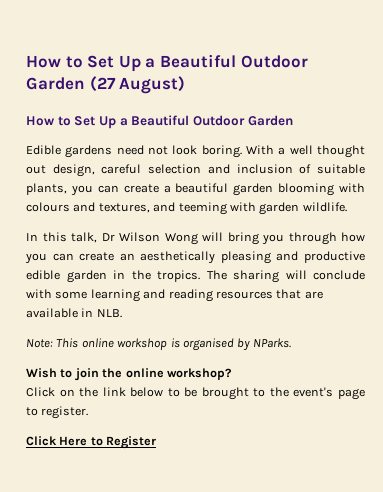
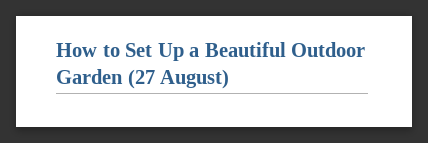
[26,115,293,129] [26,145,365,158] [26,164,365,177] [26,183,365,196] [26,202,347,215] [26,232,365,245] [25,251,365,264] [26,270,365,283] [26,289,323,302] [26,308,122,318] [26,338,291,351] [26,368,232,381] [26,387,365,400] [26,406,89,419] [26,436,157,449] // How to Set Up a Beautiful Outdoor Garden // Edible gardens need not look boring. With a well thought out design, careful selection and inclusion of suitable plants, you can create a beautiful garden blooming with colours and textures, and teeming with garden wildlife. // In this talk, Dr Wilson Wong will bring you through how you can create an aesthetically pleasing and productive edible garden in the tropics. The sharing will conclude with some learning and reading resources that are available in NLB. // Note: This online workshop is organised by NParks. // Wish to join the online workshop? // Click on the link below to be brought to the event's page to register. // Click Here to Register -> (230, 79) none

